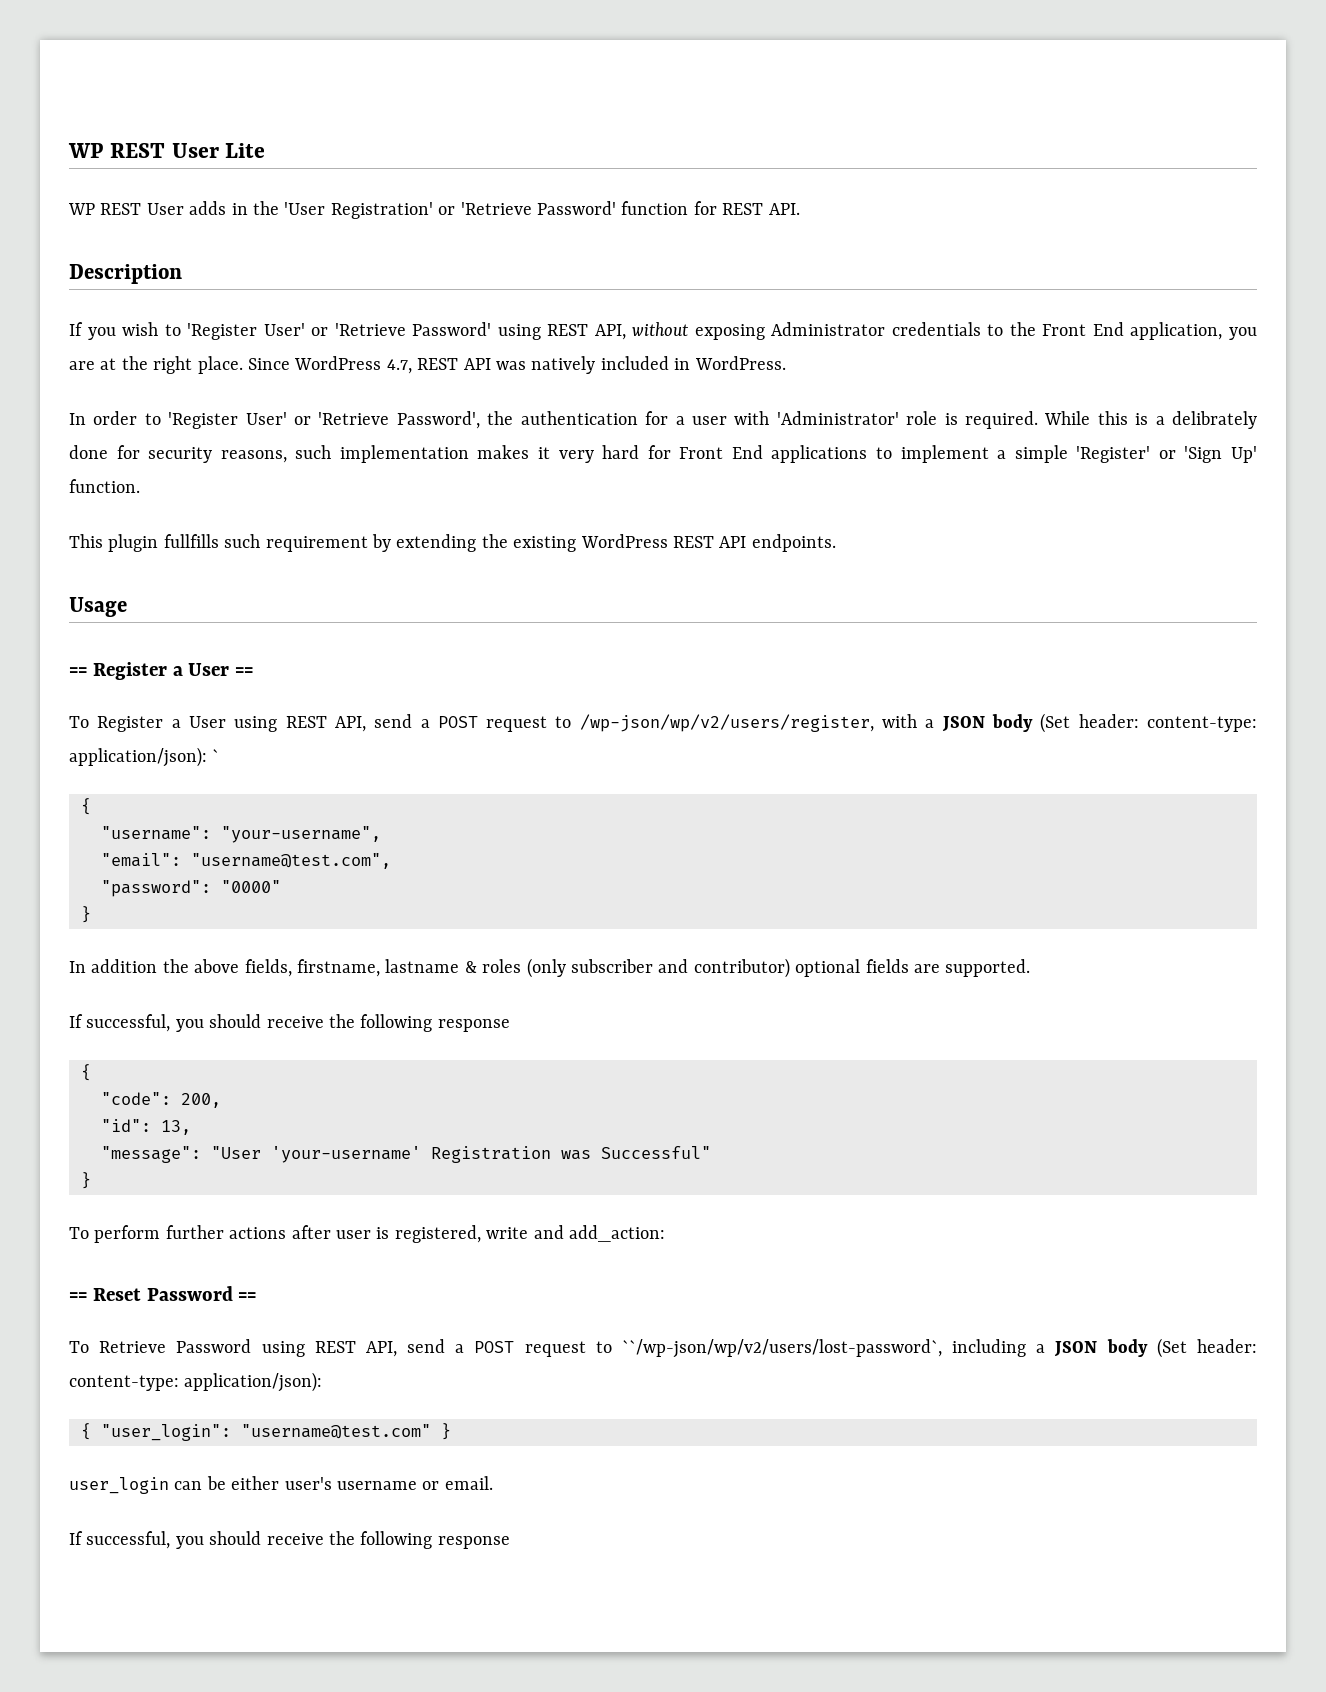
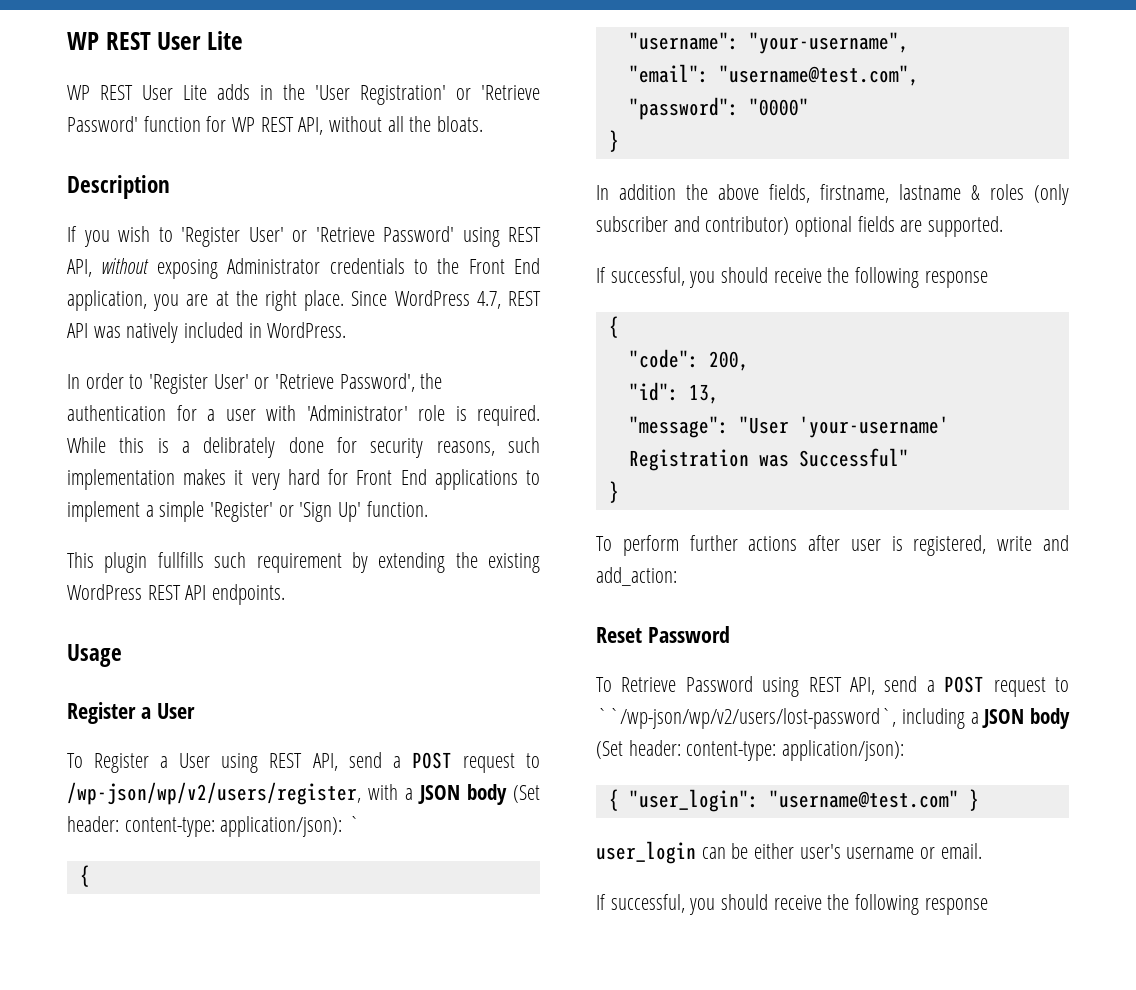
(184, 209) none -> [183,85,207,100] Lite
[722,203,800,215] REST API. -> [232,116,484,135] WP REST API, without all the bloats.
[69,662,254,680] == Register a User == -> [67,702,195,724] Register a User
[69,1292,87,1301] == -> (677, 576) none
[238,1292,257,1301] == -> (730, 634) none

